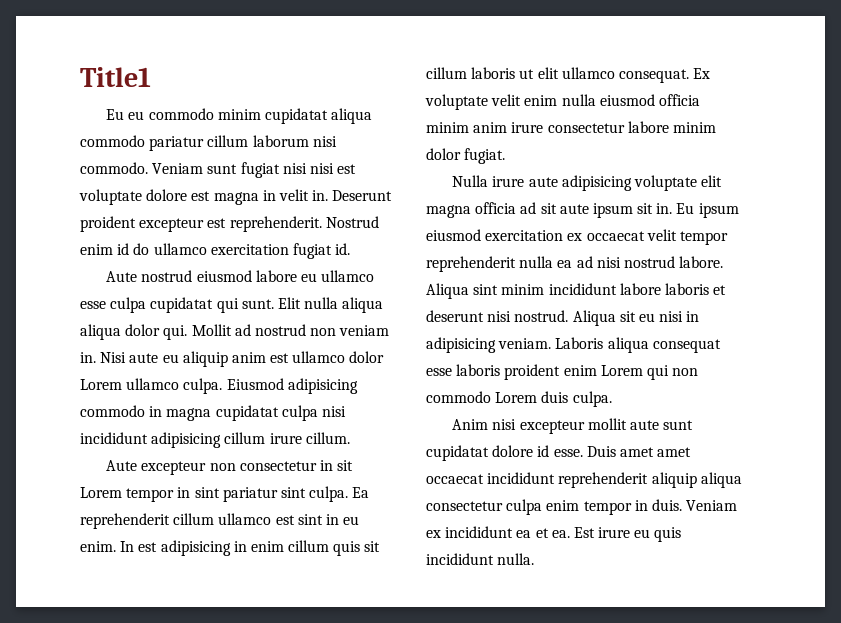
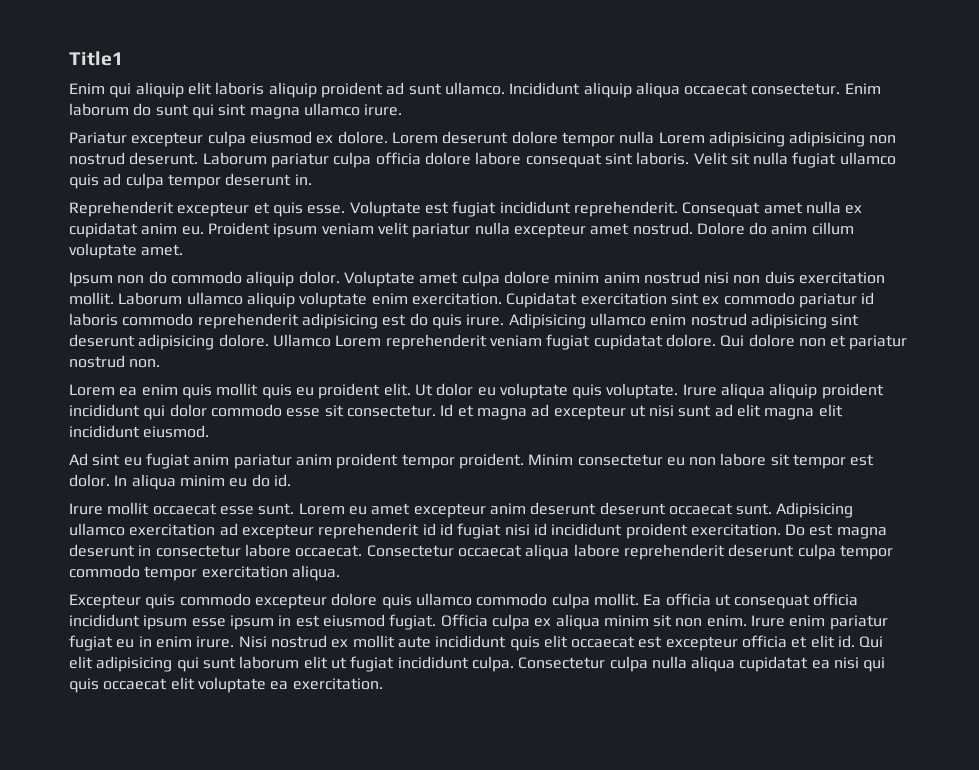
[106,108,373,124] [80,135,337,151] [80,162,357,178] [79,189,393,205] [80,216,379,232] [80,243,351,259] [106,270,375,282] [80,297,384,313] [80,324,390,340] [80,351,385,367] [80,378,358,394] [80,405,346,421] [80,432,350,448] [106,460,354,475] [80,486,370,502] [80,513,360,529] [80,540,381,556] [426,67,711,83] [425,94,700,110] [426,121,716,133] [426,148,506,164] [452,175,723,191] [426,202,739,218] [426,229,728,245] [426,256,724,272] [426,283,727,299] [426,310,700,326] [426,337,721,353] [426,364,699,380] [426,391,612,407] [452,418,694,434] [426,445,692,461] [426,472,742,488] [426,499,738,515] [426,526,682,542] [426,553,535,565] Eu eu commodo minim cupidatat aliqua commodo pariatur cillum laborum nisi commodo. Veniam sunt fugiat nisi nisi est voluptate dolore est magna in velit in. Deserunt proident excepteur est reprehenderit. Nostrud enim id do ullamco exercitation fugiat id. // Aute nostrud eiusmod labore eu ullamco esse culpa cupidatat qui sunt. Elit nulla aliqua aliqua dolor qui. Mollit ad nostrud non veniam in. Nisi aute eu aliquip anim est ullamco dolor Lorem ullamco culpa. Eiusmod adipisicing commodo in magna cupidatat culpa nisi incididunt adipisicing cillum irure cillum. // Aute excepteur non consectetur in sit Lorem tempor in sint pariatur sint culpa. Ea reprehenderit cillum ullamco est sint in eu enim. In est adipisicing in enim cillum quis sit cillum laboris ut elit ullamco consequat. Ex voluptate velit enim nulla eiusmod officia minim anim irure consectetur labore minim dolor fugiat. // Nulla irure aute adipisicing voluptate elit magna officia ad sit aute ipsum sit in. Eu ipsum eiusmod exercitation ex occaecat velit tempor reprehenderit nulla ea ad nisi nostrud labore. Aliqua sint minim incididunt labore laboris et deserunt nisi nostrud. Aliqua sit eu nisi in adipisicing veniam. Laboris aliqua consequat esse laboris proident enim Lorem qui non commodo Lorem duis culpa. // Anim nisi excepteur mollit aute sunt cupidatat dolore id esse. Duis amet amet occaecat incididunt reprehenderit aliquip aliqua consectetur culpa enim tempor in duis. Veniam ex incididunt ea et ea. Est irure eu quis incididunt nulla. -> [69,82,881,98] [69,103,403,119] [69,131,897,147] [69,152,896,168] [69,173,312,189] [69,201,863,217] [69,222,854,238] [69,243,184,259] [69,271,886,287] [69,292,875,308] [69,313,860,329] [69,334,908,350] [69,355,161,368] [69,383,884,399] [69,404,843,420] [69,425,210,438] [69,453,875,469] [69,474,291,490] [69,502,854,518] [69,523,887,539] [69,544,893,560] [69,565,340,581] [69,593,859,609] [69,614,888,630] [69,635,884,651] [69,656,886,672] [69,677,383,693] Enim qui aliquip elit laboris aliquip proident ad sunt ullamco. Incididunt aliquip aliqua occaecat consectetur. Enim laborum do sunt qui sint magna ullamco irure. // Pariatur excepteur culpa eiusmod ex dolore. Lorem deserunt dolore tempor nulla Lorem adipisicing adipisicing non nostrud deserunt. Laborum pariatur culpa officia dolore labore consequat sint laboris. Velit sit nulla fugiat ullamco quis ad culpa tempor deserunt in. // Reprehenderit excepteur et quis esse. Voluptate est fugiat incididunt reprehenderit. Consequat amet nulla ex cupidatat anim eu. Proident ipsum veniam velit pariatur nulla excepteur amet nostrud. Dolore do anim cillum voluptate amet. // Ipsum non do commodo aliquip dolor. Voluptate amet culpa dolore minim anim nostrud nisi non duis exercitation mollit. Laborum ullamco aliquip voluptate enim exercitation. Cupidatat exercitation sint ex commodo pariatur id laboris commodo reprehenderit adipisicing est do quis irure. Adipisicing ullamco enim nostrud adipisicing sint deserunt adipisicing dolore. Ullamco Lorem reprehenderit veniam fugiat cupidatat dolore. Qui dolore non et pariatur nostrud non. // Lorem ea enim quis mollit quis eu proident elit. Ut dolor eu voluptate quis voluptate. Irure aliqua aliquip proident incididunt qui dolor commodo esse sit consectetur. Id et magna ad excepteur ut nisi sunt ad elit magna elit incididunt eiusmod. // Ad sint eu fugiat anim pariatur anim proident tempor proident. Minim consectetur eu non labore sit tempor est dolor. In aliqua minim eu do id. // Irure mollit occaecat esse sunt. Lorem eu amet excepteur anim deserunt deserunt occaecat sunt. Adipisicing ullamco exercitation ad excepteur reprehenderit id id fugiat nisi id incididunt proident exercitation. Do est magna deserunt in consectetur labore occaecat. Consectetur occaecat aliqua labore reprehenderit deserunt culpa tempor commodo tempor exercitation aliqua. // Excepteur quis commodo excepteur dolore quis ullamco commodo culpa mollit. Ea officia ut consequat officia incididunt ipsum esse ipsum in est eiusmod fugiat. Officia culpa ex aliqua minim sit non enim. Irure enim pariatur fugiat eu in enim irure. Nisi nostrud ex mollit aute incididunt quis elit occaecat est excepteur officia et elit id. Qui elit adipisicing qui sunt laborum elit ut fugiat incididunt culpa. Consectetur culpa nulla aliqua cupidatat ea nisi qui quis occaecat elit voluptate ea exercitation.

